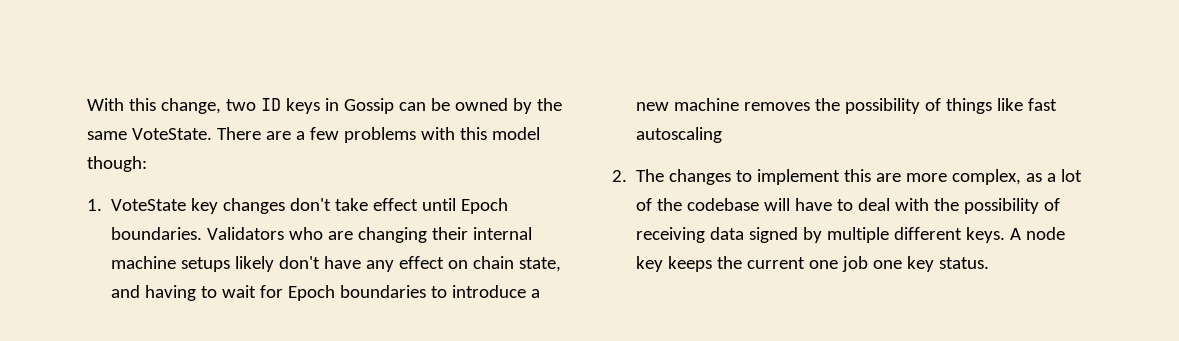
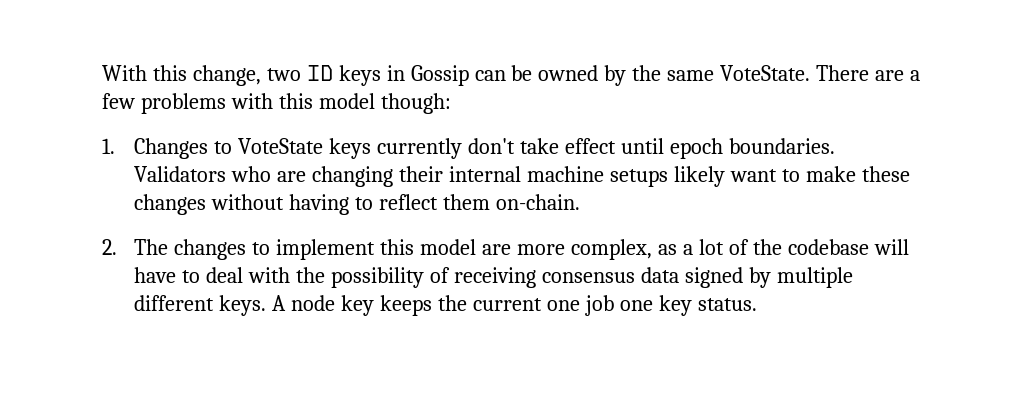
[111,198,286,214] VoteState key changes -> [134,138,463,159] Changes to VoteState keys currently
[461,198,509,214] Epoch -> [669,138,723,159] epoch
[279,256,562,272] [111,285,541,301] [636,98,1058,114] [636,127,723,143] don't have any effect on chain state, and having to wait for Epoch boundaries to introduce a new machine removes the possibility of things like fast autoscaling -> [729,166,910,182] [134,194,581,215] want to make these changes without having to reflect them on-chain.
(872, 175) none -> [420,239,477,255] model
(706, 235) none -> [541,272,635,283] consensus

